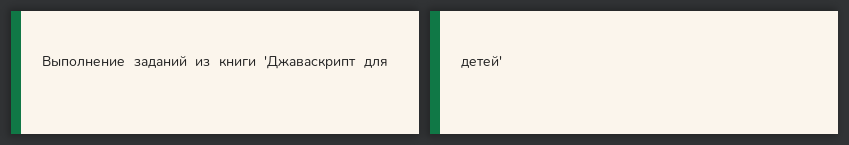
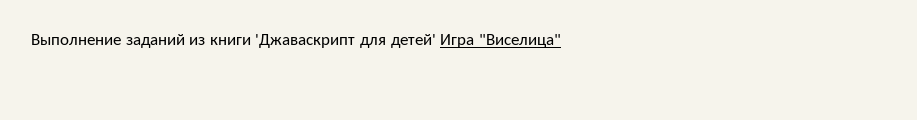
(502, 61) none -> [440,34,561,48] Игра "Виселица"

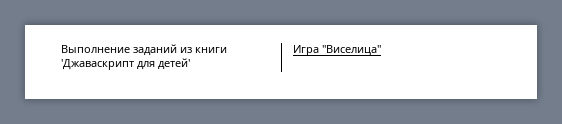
(436, 41) none -> (190, 64) //

